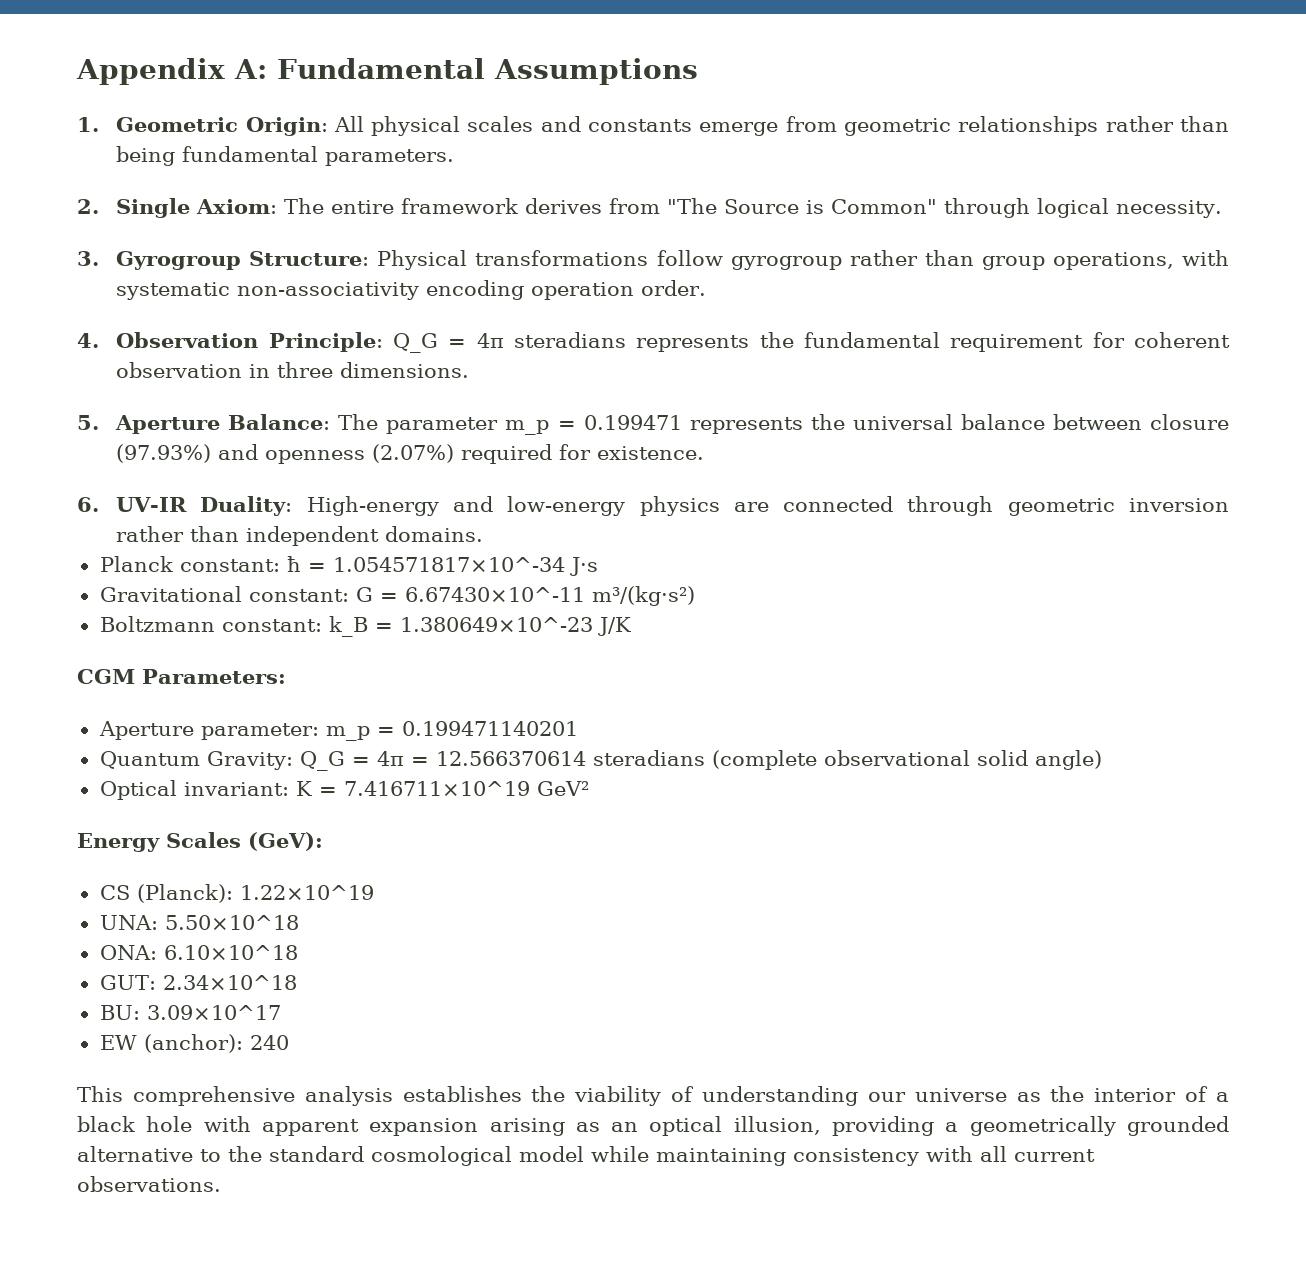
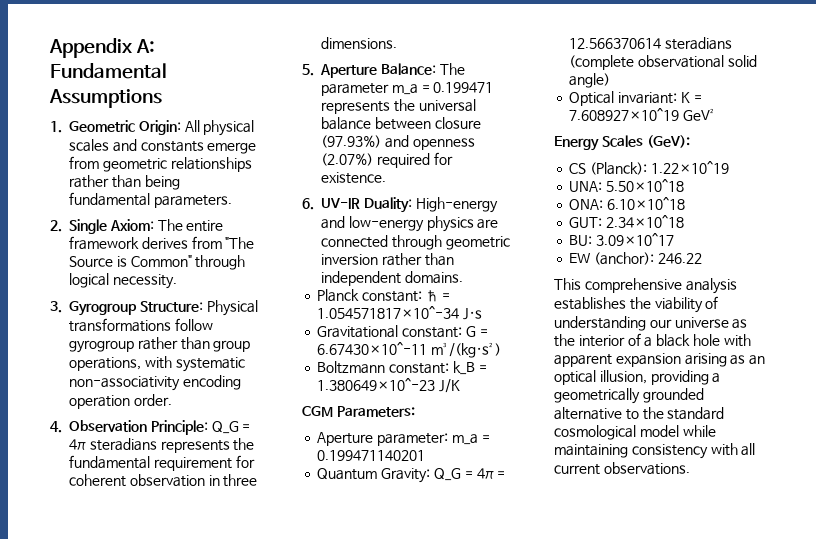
[505,420,550,435] m_p -> [391,84,418,95] m_a
[325,726,370,741] m_p -> [451,434,478,445] m_a
[343,781,530,796] 7.416711×10^19 -> [569,108,680,121] 7.608927×10^19
[249,1035,289,1050] 240 -> [657,253,702,264] 246.22

